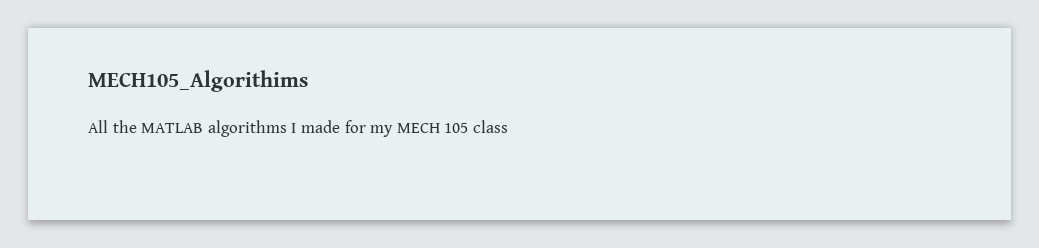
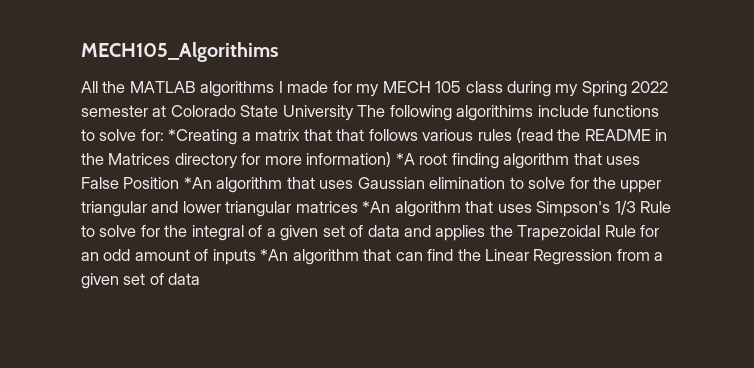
(508, 126) none -> [507,81,669,97] [81,105,660,121] [81,128,668,145] [81,152,641,169] [81,177,662,193] [81,200,672,217] [81,225,660,241] [81,249,664,265] [81,273,201,289] during my Spring 2022 semester at Colorado State University The following algorithims include functions to solve for: *Creating a matrix that that follows various rules (read the README in the Matrices directory for more information) *A root finding algorithm that uses False Position *An algorithm that uses Gaussian elimination to solve for the upper triangular and lower triangular matrices *An algorithm that uses Simpson's 1/3 Rule to solve for the integral of a given set of data and applies the Trapezoidal Rule for an odd amount of inputs *An algorithm that can find the Linear Regression from a given set of data

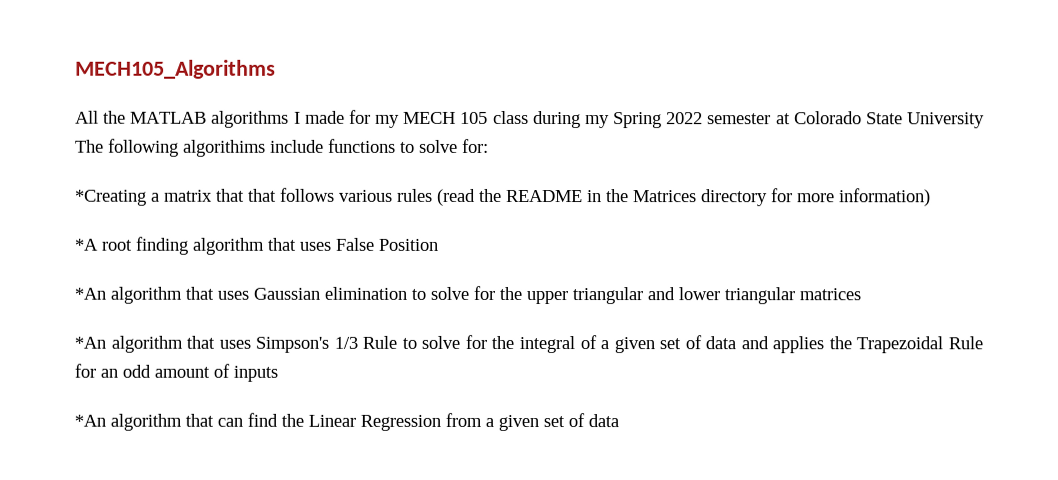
[81,42,278,62] MECH105_Algorithims -> [75,59,276,79] MECH105_Algorithms
(164, 135) none -> (489, 145) //
(392, 159) none -> (931, 197) //
(180, 183) none -> (439, 244) //
(358, 207) none -> (861, 294) //
(256, 257) none -> (278, 373) //

